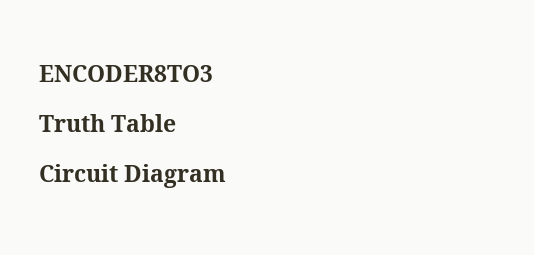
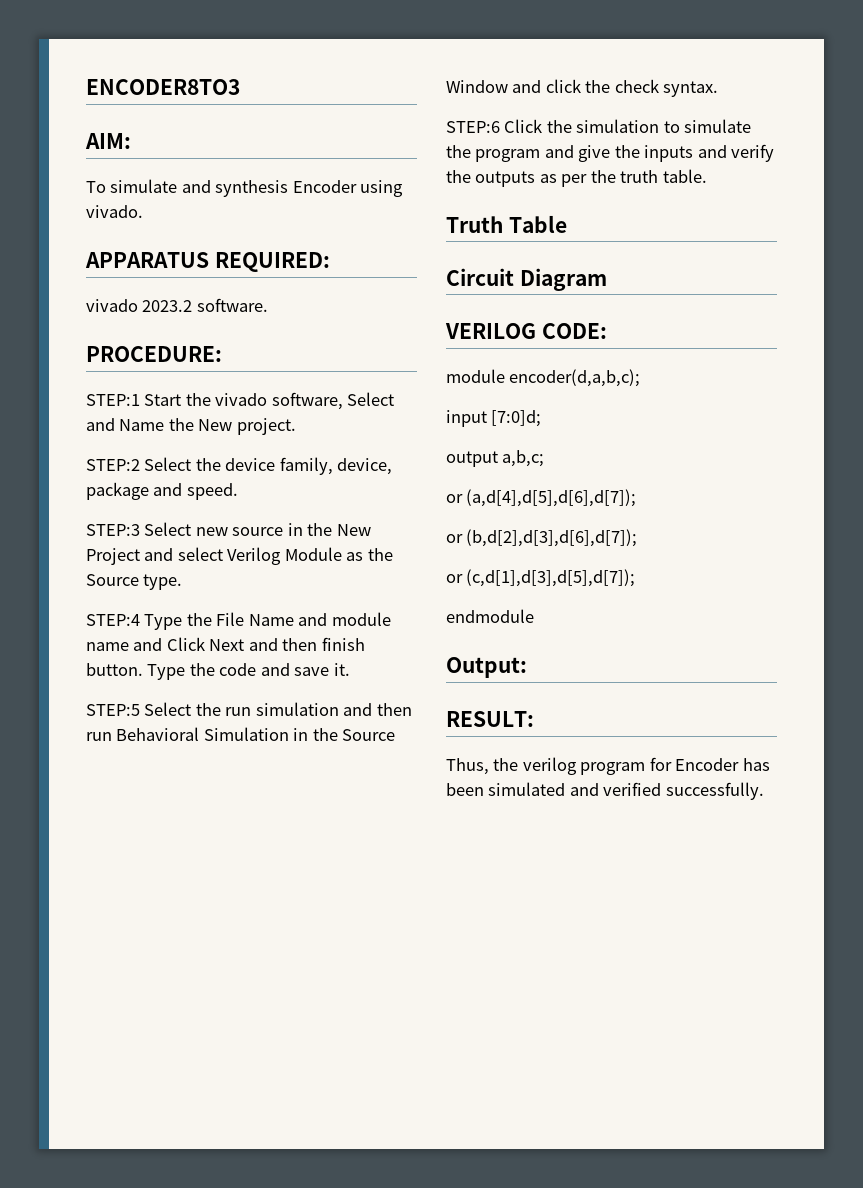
[39,114,177,132] [39,164,227,188] Truth Table // Circuit Diagram -> [85,133,131,149] [86,179,404,197] [86,205,143,218] [85,252,330,272] [86,298,268,312] [86,346,222,362] [86,392,395,410] [86,418,296,435] [86,457,393,475] [86,482,238,500] [86,522,371,536] [86,547,393,565] [86,574,183,590] [86,612,391,630] [86,637,365,651] [86,663,350,680] [86,702,412,716] [86,727,396,741] [446,79,719,97] [446,119,752,133] [446,144,775,162] [446,169,707,187] [446,215,567,233] [446,268,607,291] [445,323,607,339] [446,369,641,387] [446,410,542,427] [446,450,545,467] [446,489,637,507] [446,529,638,547] [446,569,636,587] [446,609,534,623] [446,657,527,678] [446,711,534,727] [446,757,770,775] [446,782,764,800] AIM: // To simulate and synthesis Encoder using vivado. // APPARATUS REQUIRED: // vivado 2023.2 software. // PROCEDURE: // STEP:1 Start the vivado software, Select and Name the New project. // STEP:2 Select the device family, device, package and speed. // STEP:3 Select new source in the New Project and select Verilog Module as the Source type. // STEP:4 Type the File Name and module name and Click Next and then finish button. Type the code and save it. // STEP:5 Select the run simulation and then run Behavioral Simulation in the Source Window and click the check syntax. // STEP:6 Click the simulation to simulate the program and give the inputs and verify the outputs as per the truth table. // Truth Table // Circuit Diagram // VERILOG CODE: // module encoder(d,a,b,c); // input [7:0]d; // output a,b,c; // or (a,d[4],d[5],d[6],d[7]); // or (b,d[2],d[3],d[6],d[7]); // or (c,d[1],d[3],d[5],d[7]); // endmodule // Output: // RESULT: // Thus, the verilog program for Encoder has been simulated and verified successfully.

